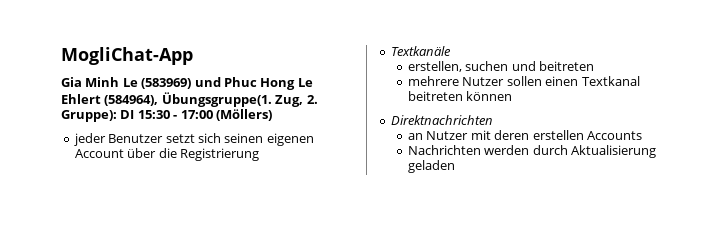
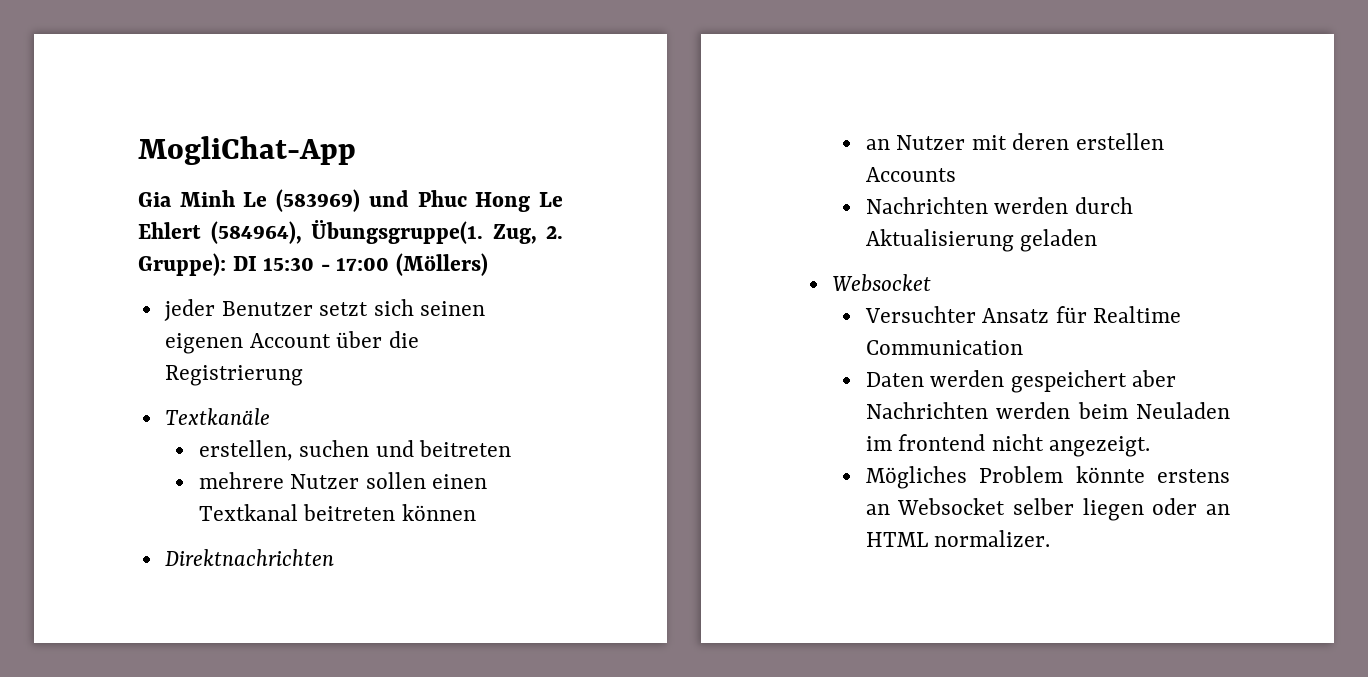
(456, 166) none -> [831,274,931,292] [864,306,1182,323] [865,340,1023,355] [865,370,1177,393] [865,402,1230,419] [865,434,1151,457] [865,466,1230,489] [865,498,1230,521] [865,530,1051,547] // Websocket // Versuchter Ansatz für Realtime Communication // Daten werden gespeichert aber Nachrichten werden beim Neuladen im frontend nicht angezeigt. // Mögliches Problem könnte erstens an Websocket selber liegen oder an HTML normalizer.

